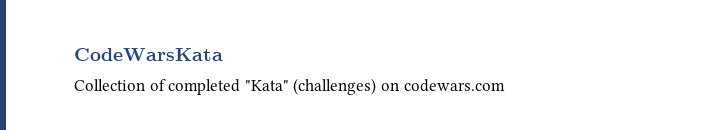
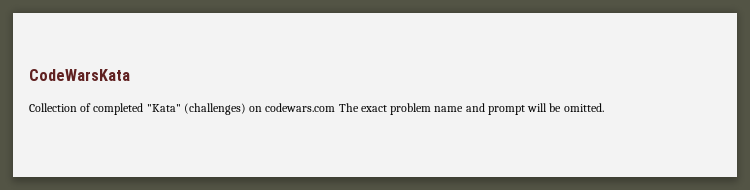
(505, 85) none -> [338,103,604,115] The exact problem name and prompt will be omitted.

